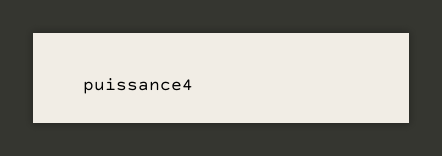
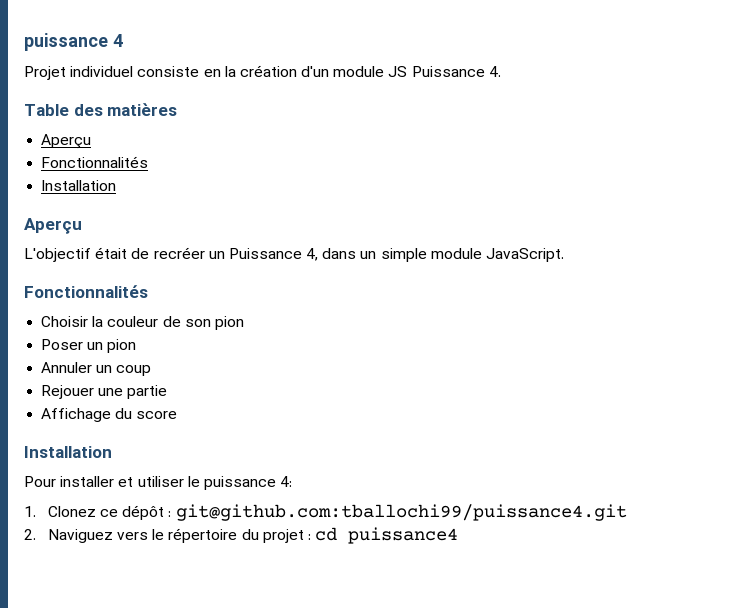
(83, 86) none -> [24,33,123,51] [24,65,501,80] [24,103,178,116] [41,134,92,149] [41,156,149,168] [41,180,117,191] [24,218,82,234] [24,247,565,262] [24,285,148,298] [41,316,244,330] [41,339,137,353] [41,362,152,376] [41,385,168,399] [41,408,178,422] [24,446,112,458] [24,476,293,490] [24,504,627,521] [24,527,338,543] puissance 4 // Projet individuel consiste en la création d'un module JS Puissance 4. // Table des matières // Aperçu // Fonctionnalités // Installation // Aperçu // L'objectif était de recréer un Puissance 4, dans un simple module JavaScript. // Fonctionnalités // Choisir la couleur de son pion // Poser un pion // Annuler un coup // Rejouer une partie // Affichage du score // Installation // Pour installer et utiliser le puissance 4: // 1. Clonez ce dépôt : git@github.com:tballochi99/puissance4.git // 2. Naviguez vers le répertoire du projet : cd

